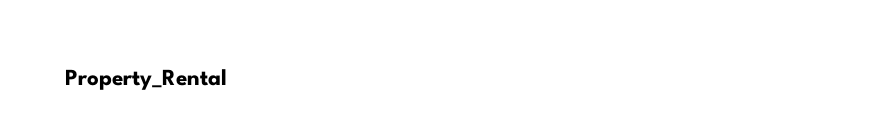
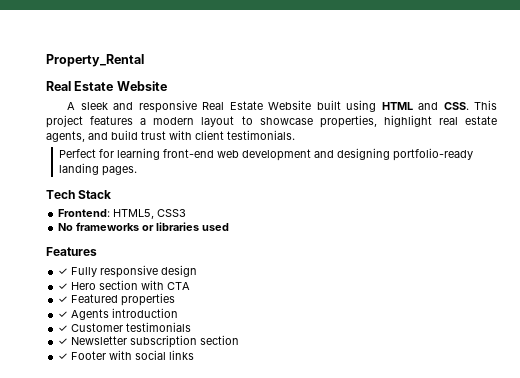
(227, 79) none -> [46,81,167,91] [67,100,497,113] [46,115,498,128] [46,130,295,142] [58,148,473,161] [58,163,137,176] [46,190,112,199] [58,209,187,219] [58,222,230,231] [46,247,97,256] [58,265,198,278] [58,280,191,290] [58,293,176,306] [58,308,179,320] [58,322,192,332] [58,335,240,348] [58,350,195,360] // Real Estate Website // A sleek and responsive Real Estate Website built using HTML and CSS. This project features a modern layout to showcase properties, highlight real estate agents, and build trust with client testimonials. // Perfect for learning front-end web development and designing portfolio-ready landing pages. // Tech Stack // Frontend: HTML5, CSS3 // No frameworks or libraries used // Features // ✓ Fully responsive design // ✓ Hero section with CTA // ✓ Featured properties // ✓ Agents introduction // ✓ Customer testimonials // ✓ Newsletter subscription section // ✓ Footer with social links

